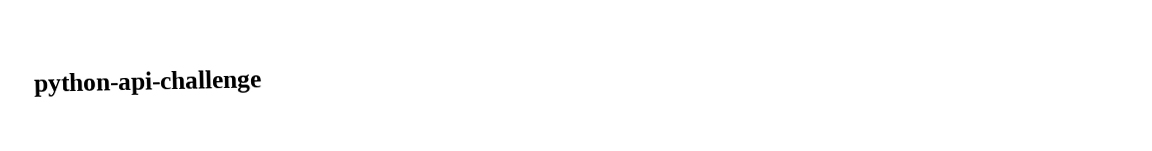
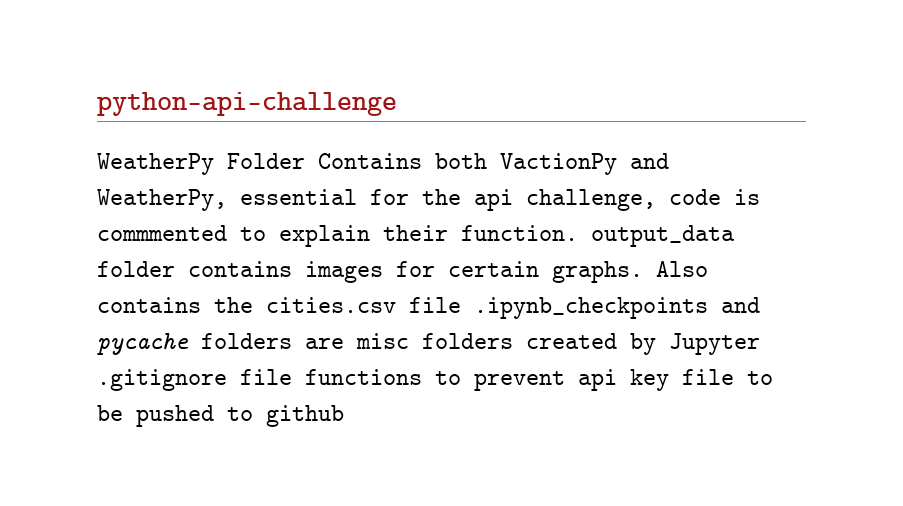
(262, 83) none -> [97,153,669,175] [97,189,760,211] [97,225,735,247] [97,261,708,283] [97,297,760,319] [97,333,760,355] [97,369,773,391] [97,405,344,427] // WeatherPy Folder Contains both VactionPy and WeatherPy, essential for the api challenge, code is commmented to explain their function. output_data folder contains images for certain graphs. Also contains the cities.csv file .ipynb_checkpoints and pycache folders are misc folders created by Jupyter .gitignore file functions to prevent api key file to be pushed to github

